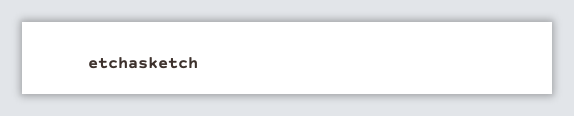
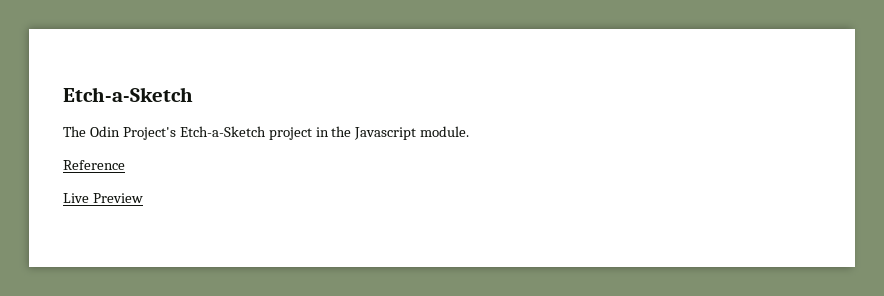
[88,57,198,69] etchasketch -> [63,87,193,102] [63,126,470,140] [63,160,125,170] [63,193,143,203] Etch-a-Sketch // The Odin Project's Etch-a-Sketch project in the Javascript module. // Reference // Live Preview

